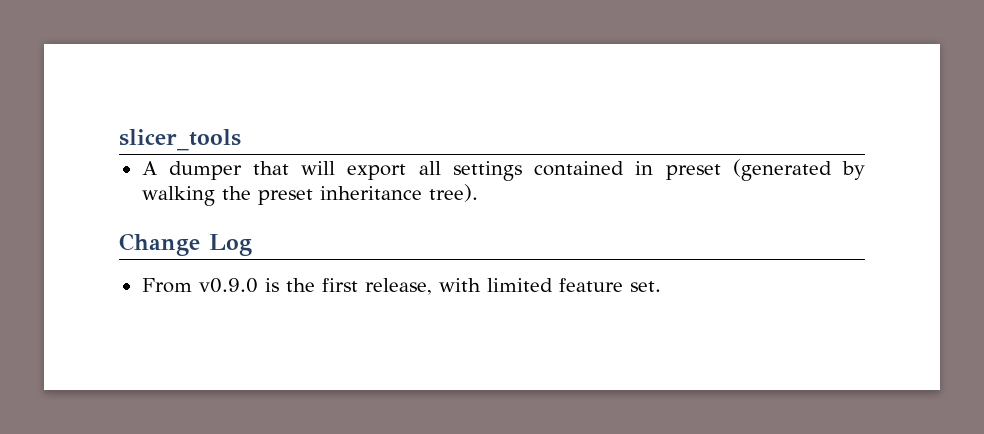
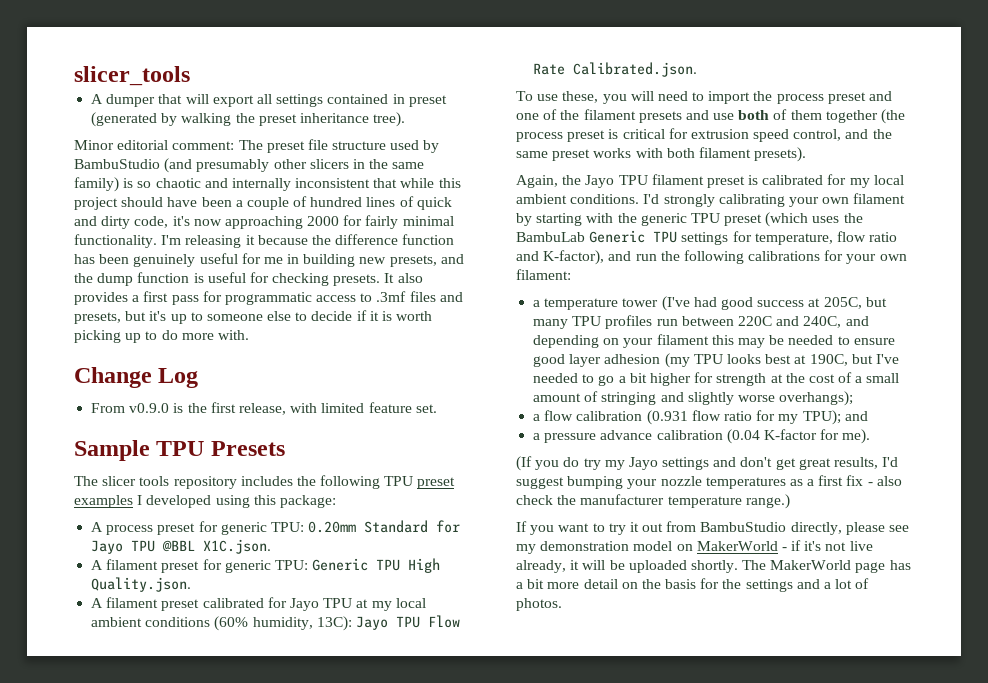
(478, 193) none -> [74,139,440,153] [74,158,425,173] [74,177,461,192] [74,196,452,210] [74,215,454,229] [74,234,455,248] [74,253,464,267] [74,272,423,286] [74,291,463,305] [74,310,433,324] [74,330,249,343] // Minor editorial comment: The preset file structure used by BambuStudio (and presumably other slicers in the same family) is so chaotic and internally inconsistent that while this project should have been a couple of hundred lines of quick and dirty code, it's now approaching 2000 for fairly minimal functionality. I'm releasing it because the difference function has been genuinely useful for me in building new presets, and the dump function is useful for checking presets. It also provides a first pass for programmatic access to .3mf files and presets, but it's up to someone else to decide if it is worth picking up to do more with.
(661, 286) none -> [74,440,285,461] [74,475,456,489] [74,495,336,508] [91,520,461,535] [91,539,272,554] [91,558,441,573] [91,577,192,592] [91,597,426,611] [91,615,460,631] [533,62,698,77] [516,91,893,104] [516,109,906,124] [516,128,892,142] [516,147,807,162] [516,174,904,188] [516,193,906,207] [516,212,863,227] [516,230,898,245] [516,250,907,265] [516,269,571,280] [533,296,887,311] [533,315,869,329] [533,334,895,348] [533,353,899,368] [533,372,900,386] [533,391,854,406] [533,410,868,425] [533,429,871,444] [516,456,899,471] [516,475,902,489] [516,494,790,509] [516,521,910,535] [516,540,873,554] [516,560,911,573] [516,578,870,592] [516,598,562,611] // Sample TPU Presets // The slicer tools repository includes the following TPU preset examples I developed using this package: // A process preset for generic TPU: 0.20mm Standard for Jayo TPU @BBL X1C.json. // A filament preset for generic TPU: Generic TPU High Quality.json. // A filament preset calibrated for Jayo TPU at my local ambient conditions (60% humidity, 13C): Jayo TPU Flow Rate Calibrated.json. // To use these, you will need to import the process preset and one of the filament presets and use both of them together (the process preset is critical for extrusion speed control, and the same preset works with both filament presets). // Again, the Jayo TPU filament preset is calibrated for my local ambient conditions. I'd strongly calibrating your own filament by starting with the generic TPU preset (which uses the BambuLab Generic TPU settings for temperature, flow ratio and K-factor), and run the following calibrations for your own filament: // a temperature tower (I've had good success at 205C, but many TPU profiles run between 220C and 240C, and depending on your filament this may be needed to ensure good layer adhesion (my TPU looks best at 190C, but I've needed to go a bit higher for strength at the cost of a small amount of stringing and slightly worse overhangs); // a flow calibration (0.931 flow ratio for my TPU); and // a pressure advance calibration (0.04 K-factor for me). // (If you do try my Jayo settings and don't get great results, I'd suggest bumping your nozzle temperatures as a first fix - also check the manufacturer temperature range.) // If you want to try it out from BambuStudio directly, please see my demonstration model on MakerWorld - if it's not live already, it will be uploaded shortly. The MakerWorld page has a bit more detail on the basis for the settings and a lot of photos.

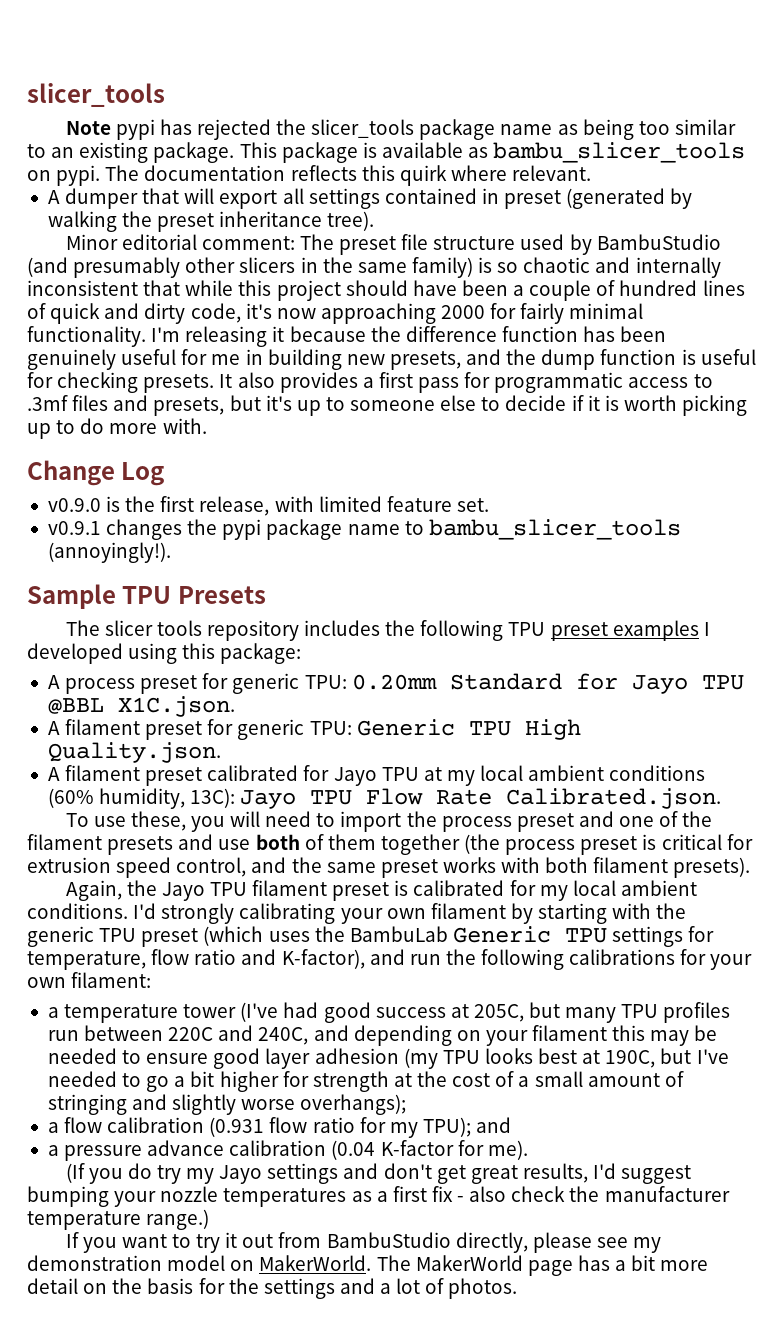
[74,66,190,86] slicer_tools -> [27,83,165,107] [65,119,736,140] [27,142,746,163] [27,165,592,186] slicer_tools // Note pypi has rejected the slicer_tools package name as being too similar to an existing package. This package is available as bambu_slicer_tools on pypi. The documentation reflects this quirk where relevant.
[91,403,126,413] From -> (165, 474) none
(437, 408) none -> [47,519,681,540] [47,542,171,563] // v0.9.1 changes the pypi package name to bambu_slicer_tools (annoyingly!).
[696,540,873,551] [516,560,738,573] MakerWorld - if it's not live already, it will be uploaded shortly. -> [259,1255,372,1271] MakerWorld.

